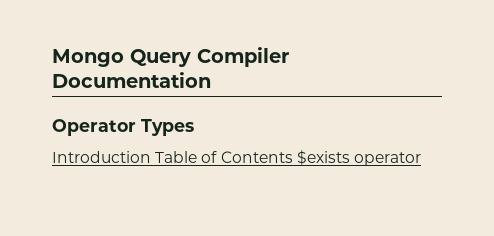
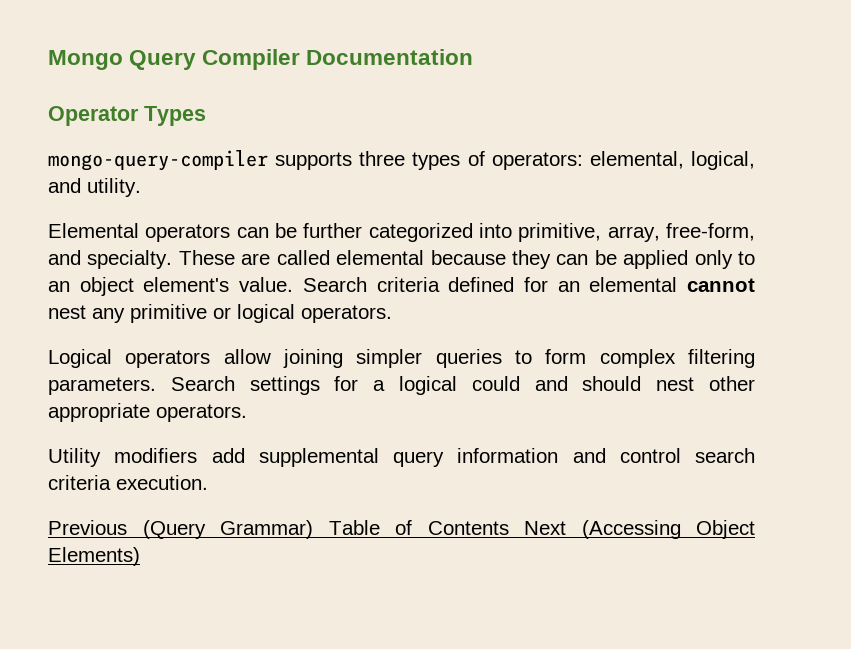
[52,150,421,166] Introduction Table of Contents $exists operator -> [48,150,755,171] [48,178,141,197] [48,223,755,242] [48,250,755,269] [48,277,755,296] [48,304,392,323] [48,349,755,368] [48,376,755,395] [48,403,247,422] [48,448,755,467] [48,475,208,490] [48,520,755,539] [48,547,140,566] mongo-query-compiler supports three types of operators: elemental, logical, and utility. // Elemental operators can be further categorized into primitive, array, free-form, and specialty. These are called elemental because they can be applied only to an object element's value. Search criteria defined for an elemental cannot nest any primitive or logical operators. // Logical operators allow joining simpler queries to form complex filtering parameters. Search settings for a logical could and should nest other appropriate operators. // Utility modifiers add supplemental query information and control search criteria execution. // Previous (Query Grammar) Table of Contents Next (Accessing Object Elements)

